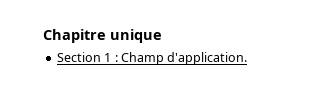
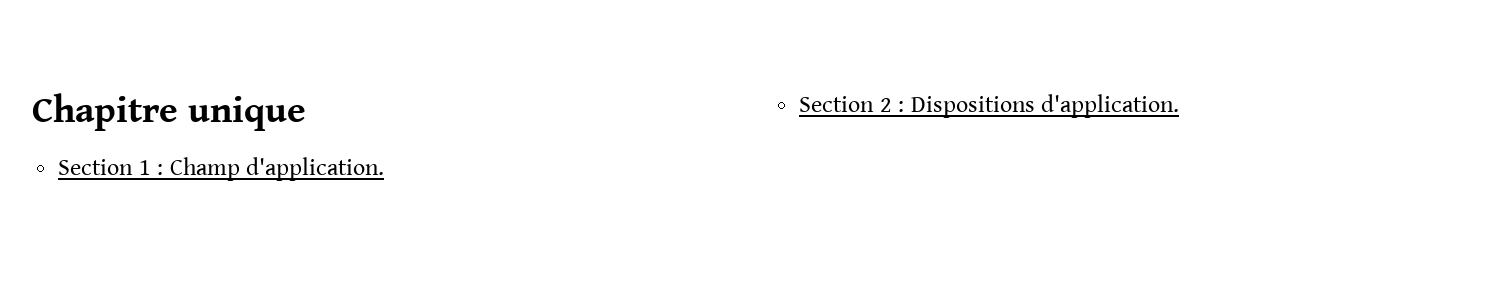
(248, 58) none -> [799,94,1180,118] // Section 2 : Dispositions d'application.

